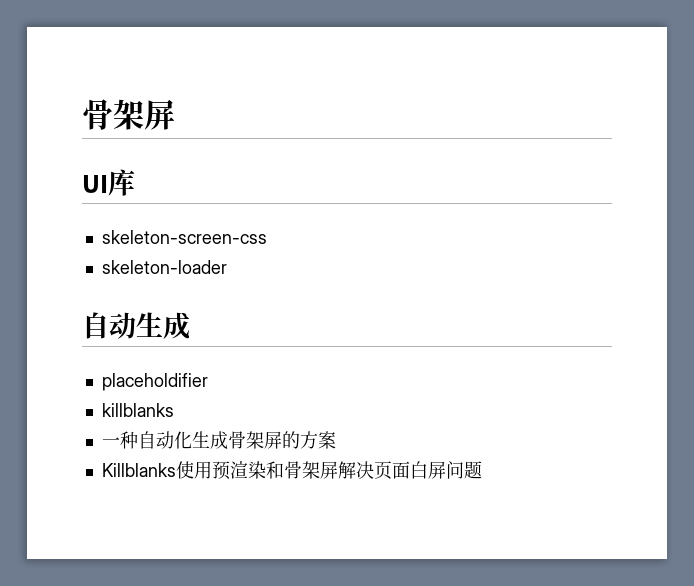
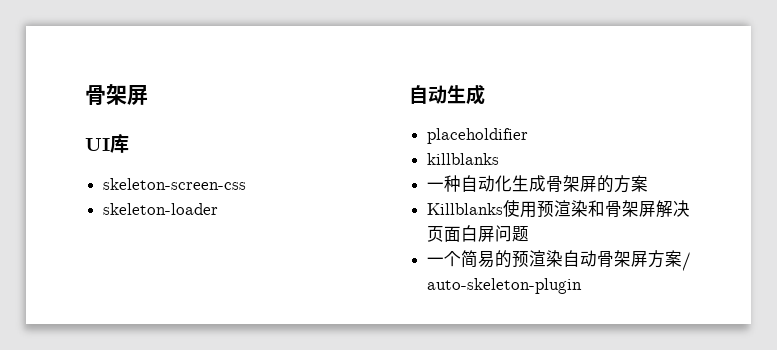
(482, 470) none -> [427,250,692,271] [427,278,583,294] // 一个简易的预渲染自动骨架屏方案/ auto-skeleton-plugin

